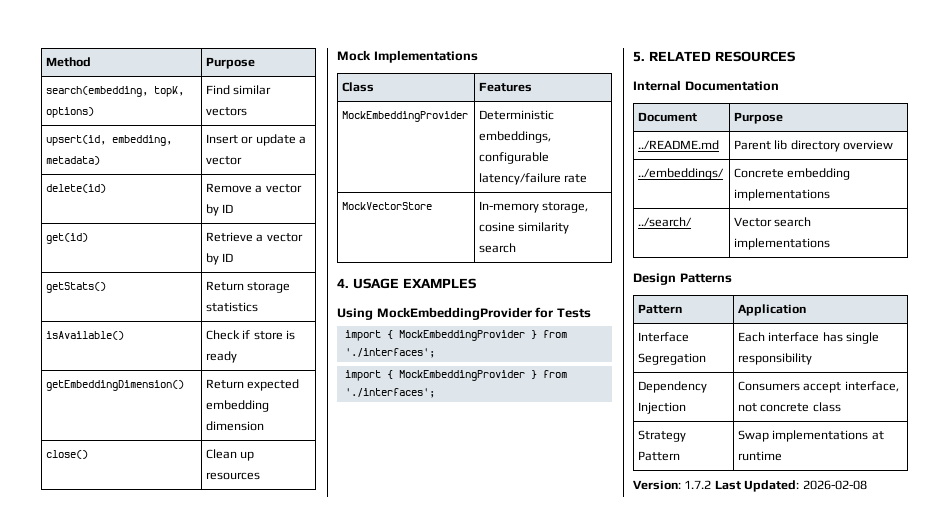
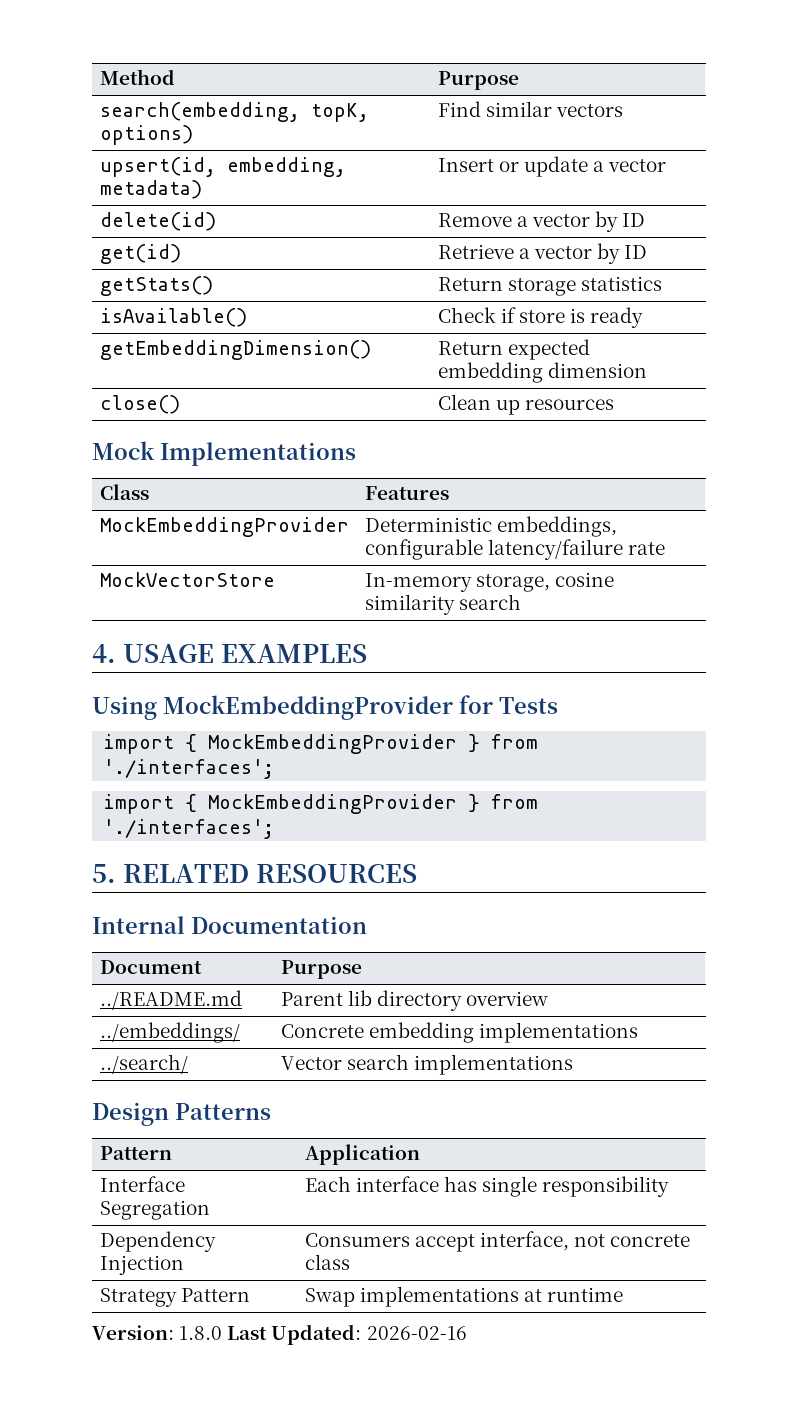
[684,480,712,489] 1.7.2 -> [179,1326,223,1340] 1.8.0
[802,480,867,490] 2026-02-08 -> [366,1326,467,1340] 2026-02-16

